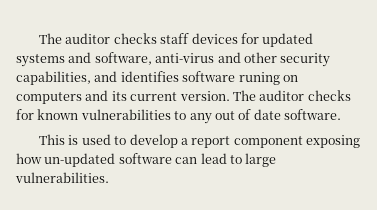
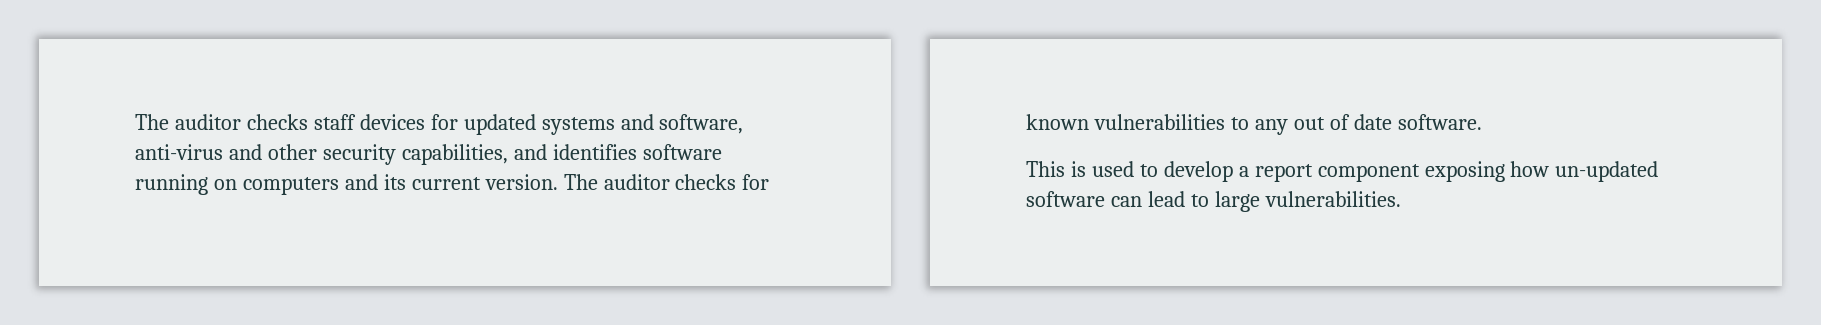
[238,72,280,85] runing -> [135,174,208,195] running

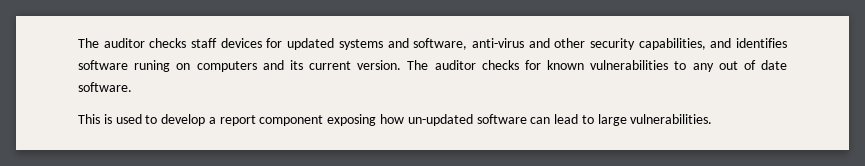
[135,174,208,195] running -> [134,60,171,72] runing

